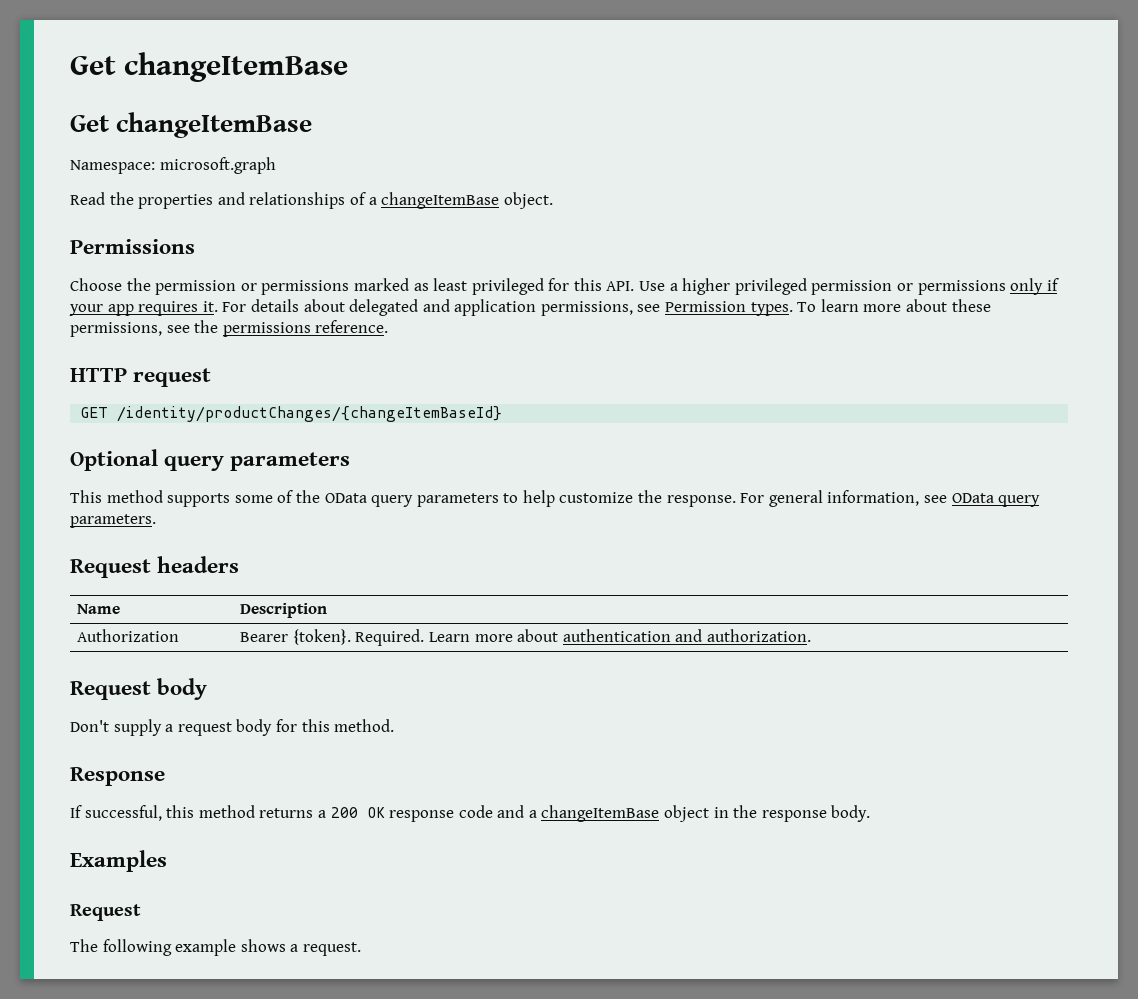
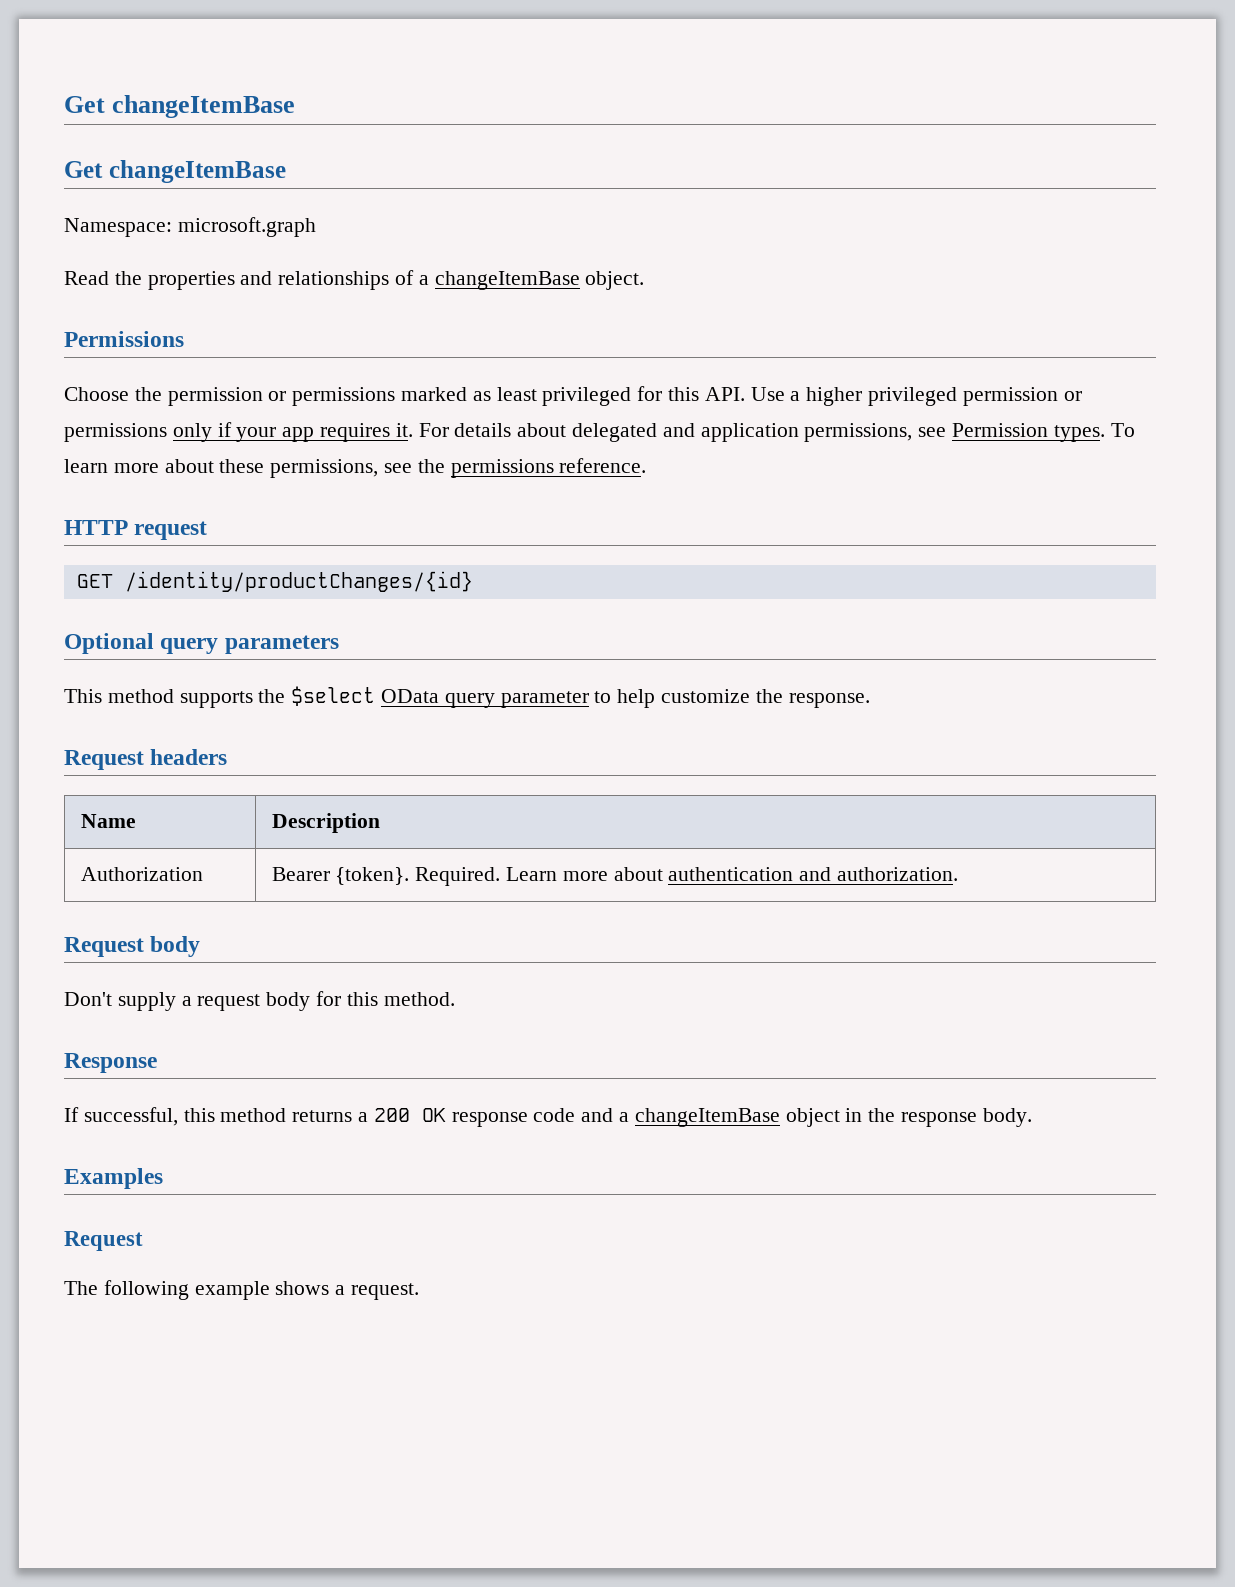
[117,406,503,422] /identity/productChanges/{changeItemBaseId} -> [124,571,473,592] /identity/productChanges/{id}
[234,490,499,507] some of the OData query parameters -> [258,686,589,708] the $select OData query parameter
[740,490,1041,507] [70,514,156,528] For general information, see OData query parameters. -> (870, 700) none

